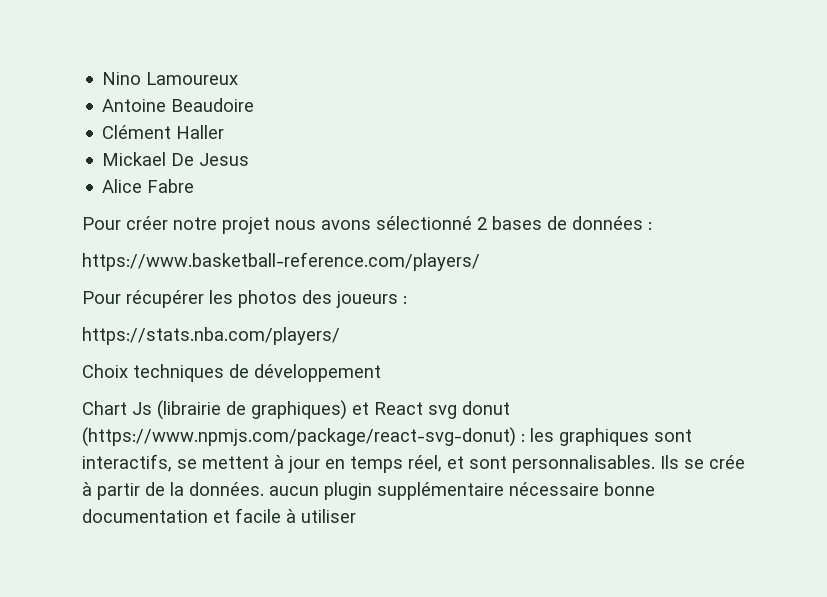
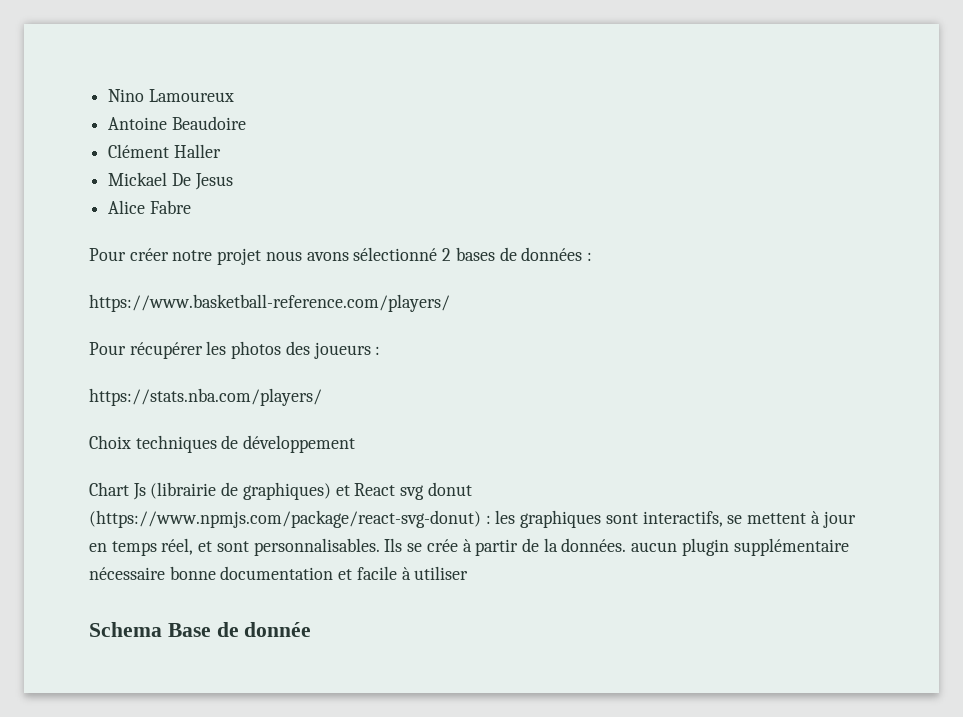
(356, 516) none -> [89,622,312,637] // Schema Base de donnée

